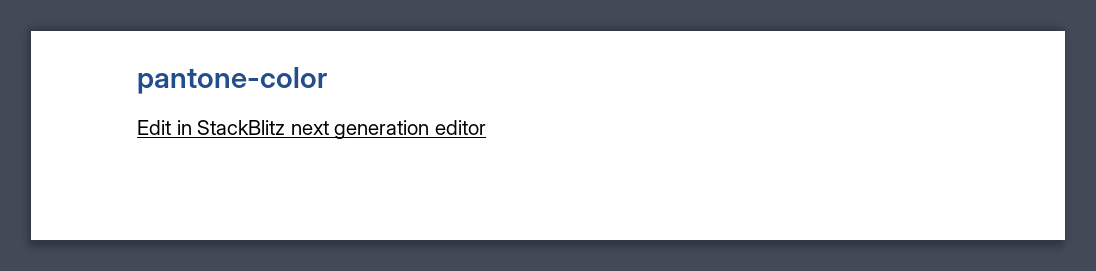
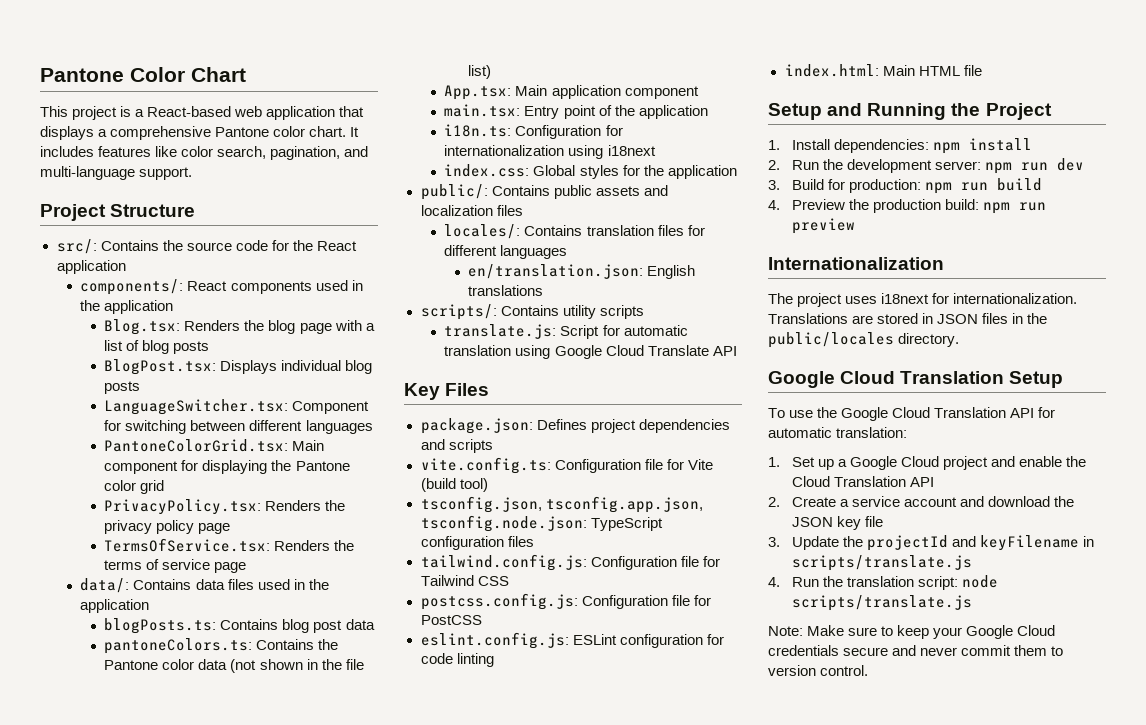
[137,67,327,94] [137,120,486,139] pantone-color // Edit in StackBlitz next generation editor -> [40,67,246,82] [40,106,365,120] [40,126,360,140] [40,146,369,160] [40,166,193,180] [40,204,196,221] [56,239,357,254] [56,260,126,274] [80,279,363,295] [80,300,174,314] [104,319,375,335] [104,340,210,354] [104,359,373,375] [104,381,141,394] [104,399,370,415] [104,420,373,434] [104,439,325,452] [104,460,350,474] [104,480,165,494] [104,499,346,515] [104,520,231,534] [104,538,355,552] [104,559,247,573] [80,578,329,593] [80,599,150,613] [104,618,375,634] [104,638,339,654] [104,659,364,673] [468,65,492,79] [444,85,699,100] [444,104,708,119] [444,124,623,139] [444,145,656,159] [444,164,737,179] [420,184,668,200] [420,205,523,216] [444,224,705,239] [444,245,568,259] [468,264,696,279] [468,285,544,296] [420,304,644,320] [444,324,688,339] [444,345,737,359] [404,383,490,400] [420,418,730,434] [420,439,493,453] [420,457,713,474] [420,478,488,492] [420,496,703,513] [420,515,663,532] [420,536,534,550] [420,554,720,571] [420,575,509,586] [420,593,711,610] [420,615,482,625] [420,632,724,649] [420,653,494,667] [784,64,982,77] [768,103,1052,120] [768,138,1033,154] [768,158,1085,174] [768,178,1043,194] [768,199,1047,214] [791,218,855,234] [768,257,944,270] [768,293,1078,307] [768,313,1048,324] [768,332,960,348] [768,371,1064,388] [768,407,1056,421] [768,427,908,438] [768,456,1087,470] [791,476,935,487] [768,496,1075,507] [791,516,884,530] [768,535,1095,551] [791,555,972,571] [768,575,999,590] [791,595,972,611] [768,625,1056,639] [768,645,1064,656] [768,665,869,676] Pantone Color Chart // This project is a React-based web application that displays a comprehensive Pantone color chart. It includes features like color search, pagination, and multi-language support. // Project Structure // src/: Contains the source code for the React application // components/: React components used in the application // Blog.tsx: Renders the blog page with a list of blog posts // BlogPost.tsx: Displays individual blog posts // LanguageSwitcher.tsx: Component for switching between different languages // PantoneColorGrid.tsx: Main component for displaying the Pantone color grid // PrivacyPolicy.tsx: Renders the privacy policy page // TermsOfService.tsx: Renders the terms of service page // data/: Contains data files used in the application // blogPosts.ts: Contains blog post data // pantoneColors.ts: Contains the Pantone color data (not shown in the file list) // App.tsx: Main application component // main.tsx: Entry point of the application // i18n.ts: Configuration for internationalization using i18next // index.css: Global styles for the application // public/: Contains public assets and localization files // locales/: Contains translation files for different languages // en/translation.json: English translations // scripts/: Contains utility scripts // translate.js: Script for automatic translation using Google Cloud Translate API // Key Files // package.json: Defines project dependencies and scripts // vite.config.ts: Configuration file for Vite (build tool) // tsconfig.json, tsconfig.app.json, tsconfig.node.json: TypeScript configuration files // tailwind.config.js: Configuration file for Tailwind CSS // postcss.config.js: Configuration file for PostCSS // eslint.config.js: ESLint configuration for code linting // index.html: Main HTML file // Setup and Running the Project // 1. Install dependencies: npm install // 2. Run the development server: npm run dev // 3. Build for production: npm run build // 4. Preview the production build: npm run preview // Internationalization // The project uses i18next for internationalization. Translations are stored in JSON files in the public/locales directory. // Google Cloud Translation Setup // To use the Google Cloud Translation API for automatic translation: // 1. Set up a Google Cloud project and enable the Cloud Translation API // 2. Create a service account and download the JSON key file // 3. Update the projectId and keyFilename in scripts/translate.js // 4. Run the translation script: node scripts/translate.js // Note: Make sure to keep your Google Cloud credentials secure and never commit them to version control.

